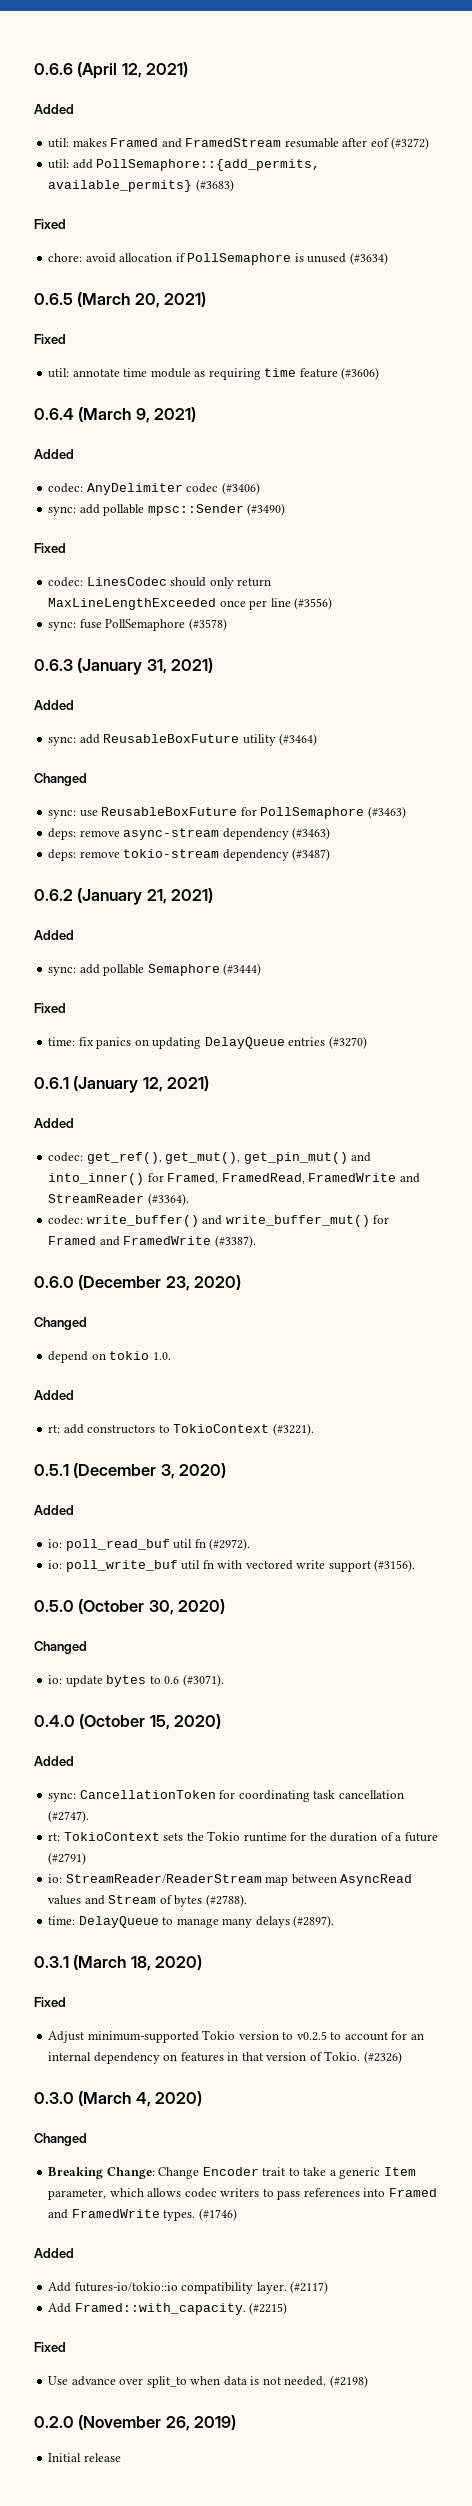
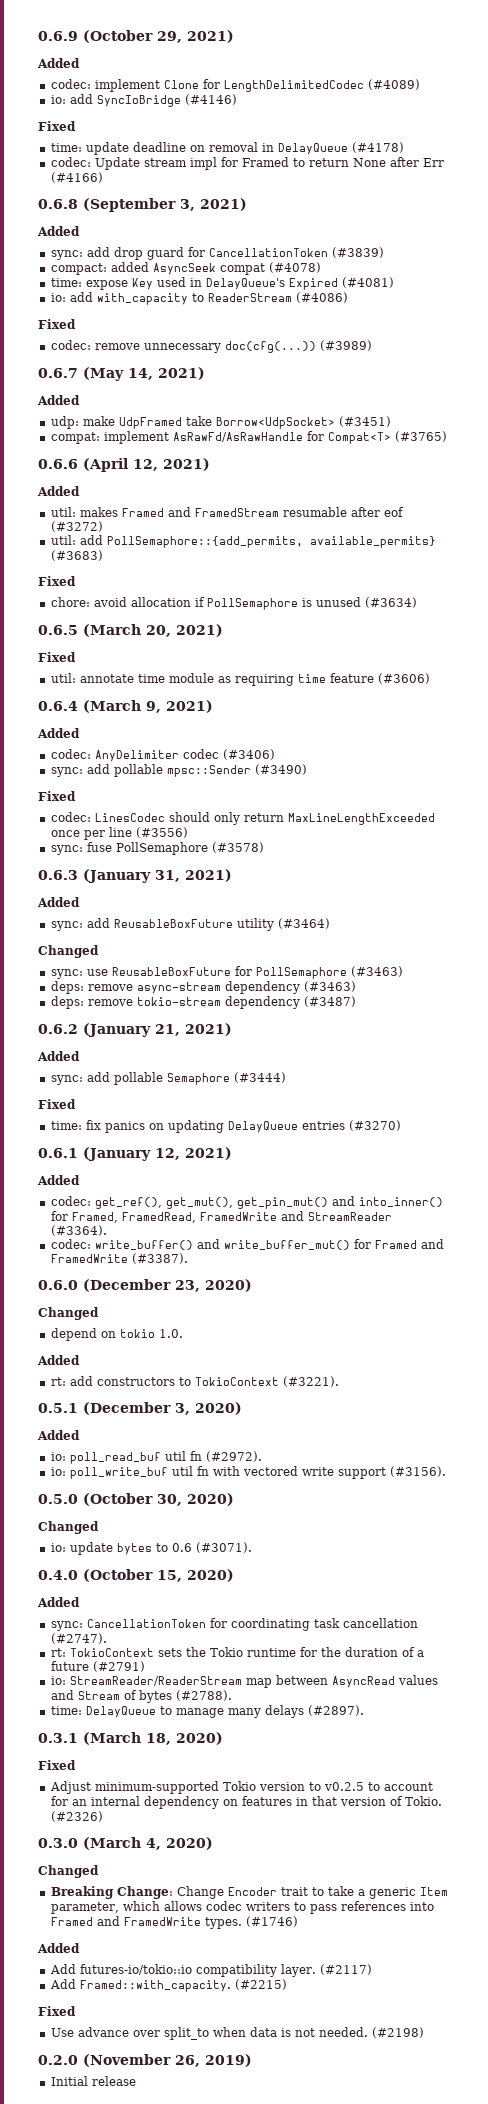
(34, 69) none -> [38,30,234,43] [37,58,80,68] [50,79,420,92] [50,94,237,107] [38,121,76,131] [50,142,404,155] [50,157,444,170] [50,172,103,183] [38,198,247,212] [37,226,80,236] [50,247,384,260] [50,262,321,275] [50,277,394,290] [50,292,348,305] [38,319,76,329] [50,340,372,353] [38,367,205,381] [37,395,80,405] [50,416,391,429] [50,431,447,444] 0.6.9 (October 29, 2021) // Added // codec: implement Clone for LengthDelimitedCodec (#4089) // io: add SyncIoBridge (#4146) // Fixed // time: update deadline on removal in DelayQueue (#4178) // codec: Update stream impl for Framed to return None after Err (#4166) // 0.6.8 (September 3, 2021) // Added // sync: add drop guard for CancellationToken (#3839) // compact: added AsyncSeek compat (#4078) // time: expose Key used in DelayQueue's Expired (#4081) // io: add with_capacity to ReaderStream (#4086) // Fixed // codec: remove unnecessary doc(cfg(...)) (#3989) // 0.6.7 (May 14, 2021) // Added // udp: make UdpFramed take Borrow<UdpSocket> (#3451) // compat: implement AsRawFd/AsRawHandle for Compat<T> (#3765) //

